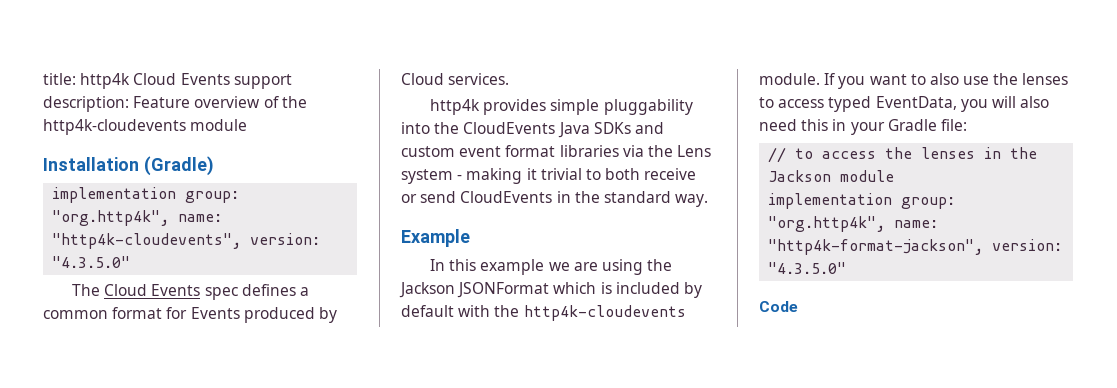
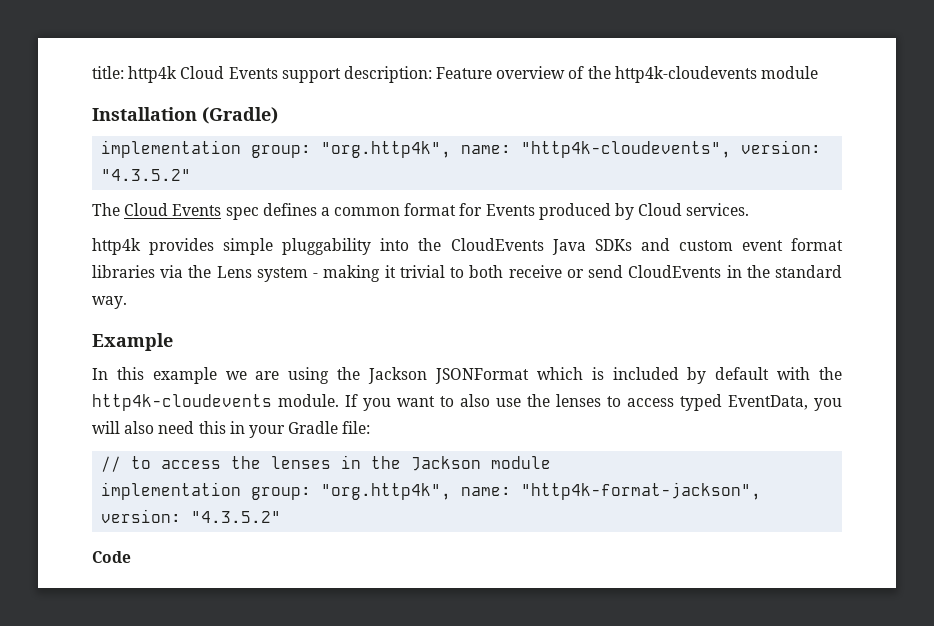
[52,256,131,268] "4.3.5.0" -> [101,169,192,181] "4.3.5.2"
[768,262,847,274] "4.3.5.0" -> [191,511,282,523] "4.3.5.2"

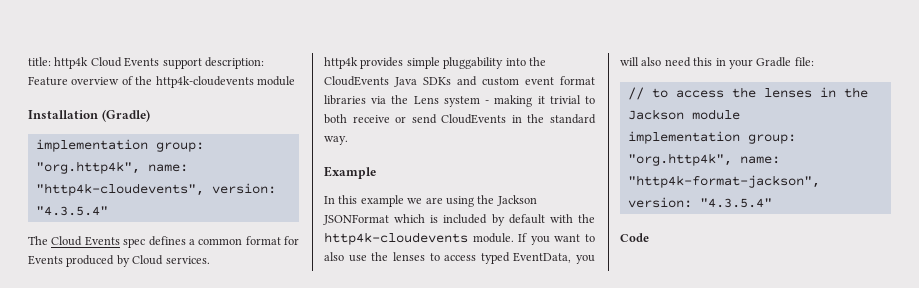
[101,169,192,181] "4.3.5.2" -> [35,206,108,216] "4.3.5.4"
[191,511,282,523] "4.3.5.2" -> [699,198,772,208] "4.3.5.4"

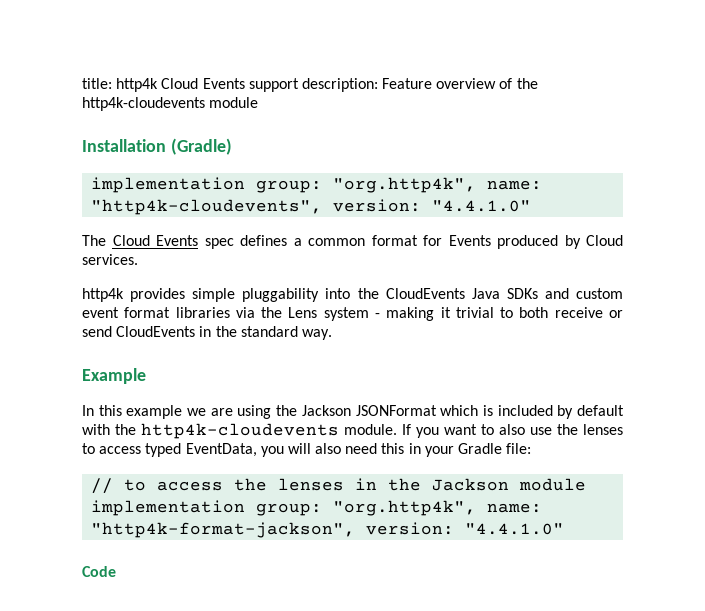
[35,206,108,216] "4.3.5.4" -> [432,200,532,212] "4.4.1.0"
[699,198,772,208] "4.3.5.4" -> [465,523,565,535] "4.4.1.0"

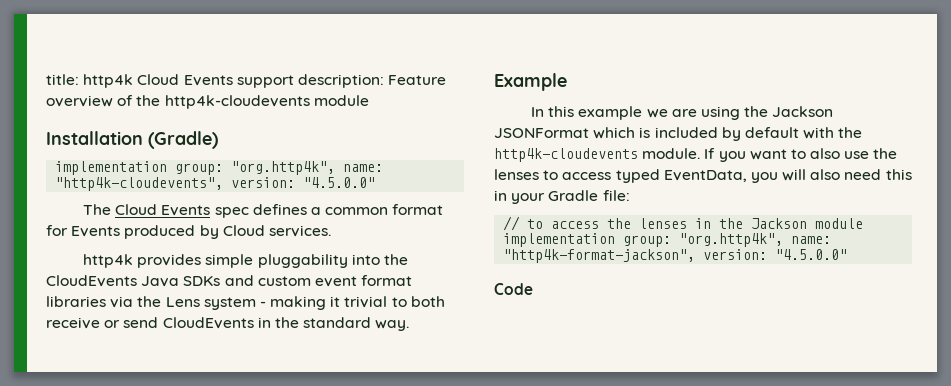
[432,200,532,212] "4.4.1.0" -> [303,177,376,188] "4.5.0.0"
[465,523,565,535] "4.4.1.0" -> [775,249,848,260] "4.5.0.0"

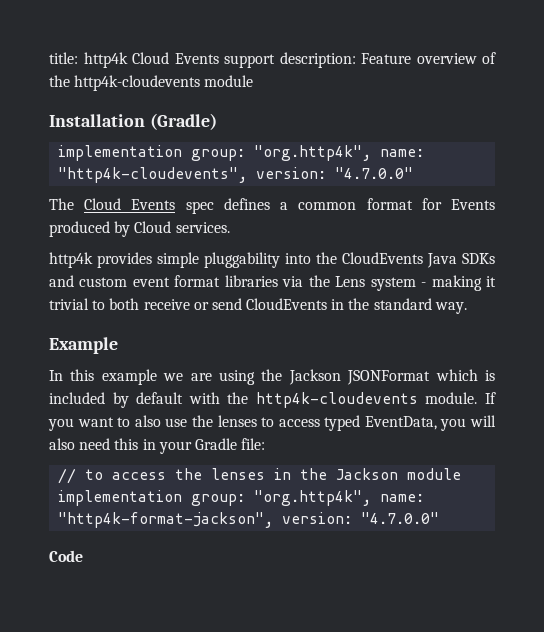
[303,177,376,188] "4.5.0.0" -> [335,167,414,179] "4.7.0.0"
[775,249,848,260] "4.5.0.0" -> [361,512,440,524] "4.7.0.0"

